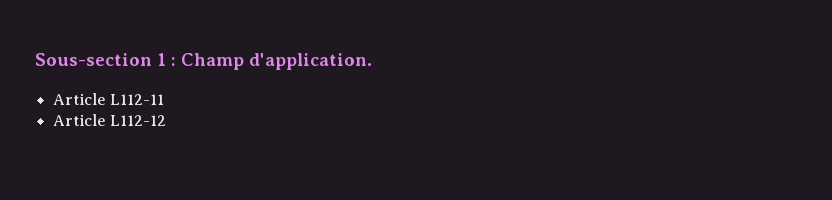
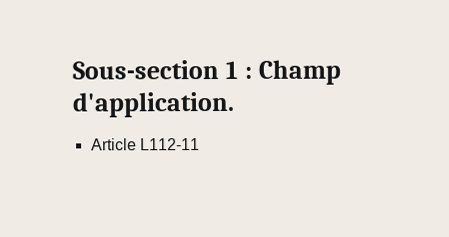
[52,114,166,126] // Article L112-12 -> (200, 144) none

